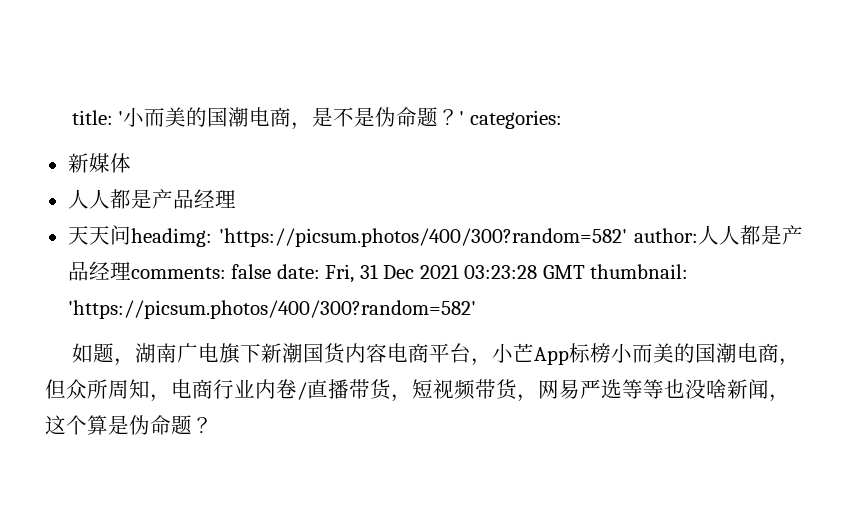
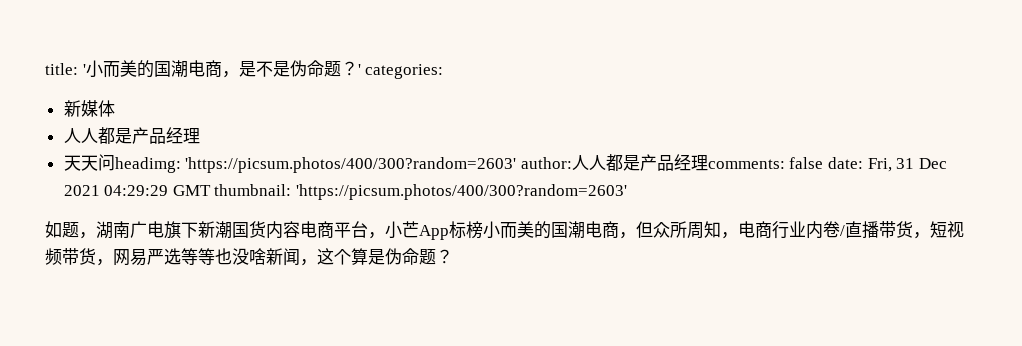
[218,228,627,247] 'https://picsum.photos/400/300?random=582' -> [185,157,517,173] 'https://picsum.photos/400/300?random=2603'
[464,265,538,279] 03:23:28 -> [104,185,169,196] 04:29:29
[67,300,476,319] 'https://picsum.photos/400/300?random=582' -> [296,184,628,200] 'https://picsum.photos/400/300?random=2603'

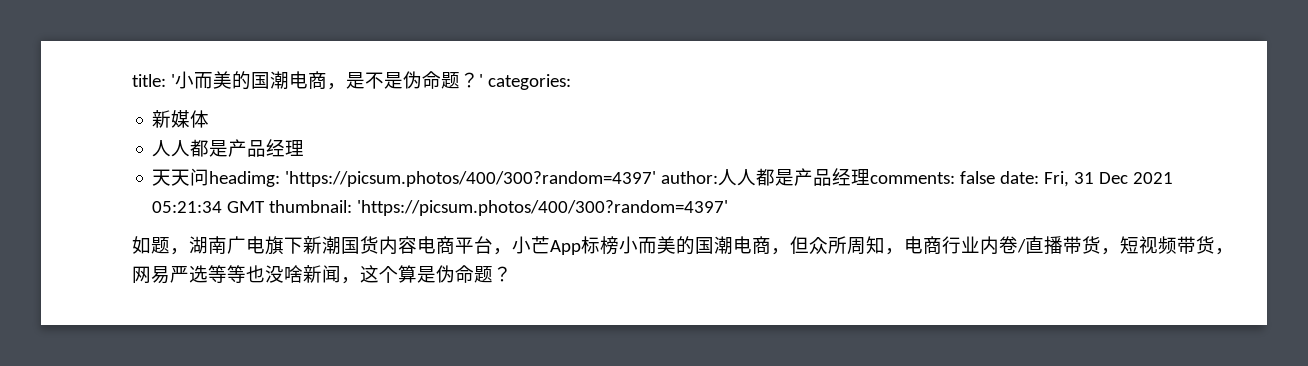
[185,157,517,173] 'https://picsum.photos/400/300?random=2603' -> [285,171,657,187] 'https://picsum.photos/400/300?random=4397'
[104,185,169,196] 04:29:29 -> [152,201,223,213] 05:21:34
[296,184,628,200] 'https://picsum.photos/400/300?random=2603' -> [357,200,729,216] 'https://picsum.photos/400/300?random=4397'

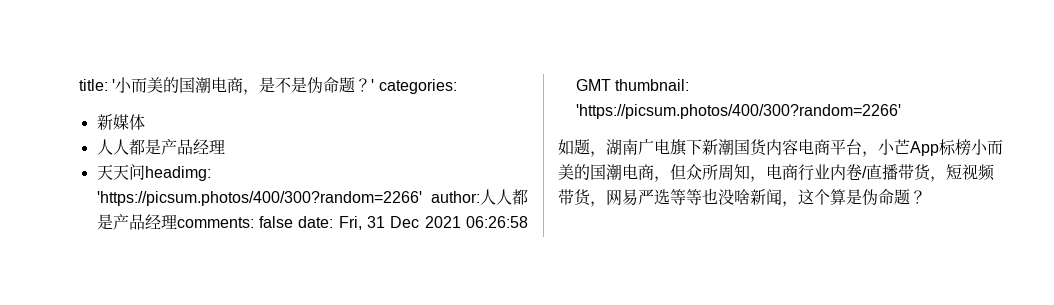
[285,171,657,187] 'https://picsum.photos/400/300?random=4397' -> [96,191,422,206] 'https://picsum.photos/400/300?random=2266'
[152,201,223,213] 05:21:34 -> [466,216,528,228] 06:26:58
[357,200,729,216] 'https://picsum.photos/400/300?random=4397' -> [575,104,901,119] 'https://picsum.photos/400/300?random=2266'

